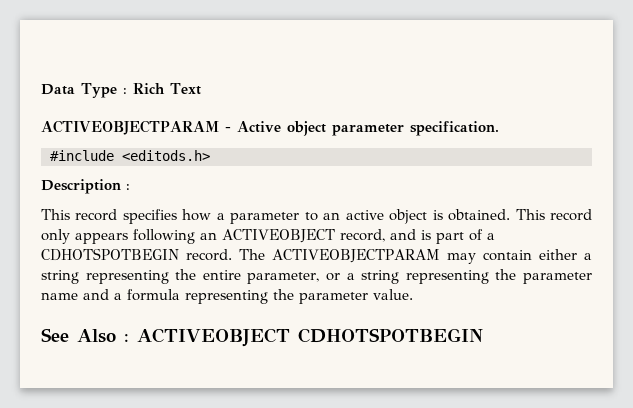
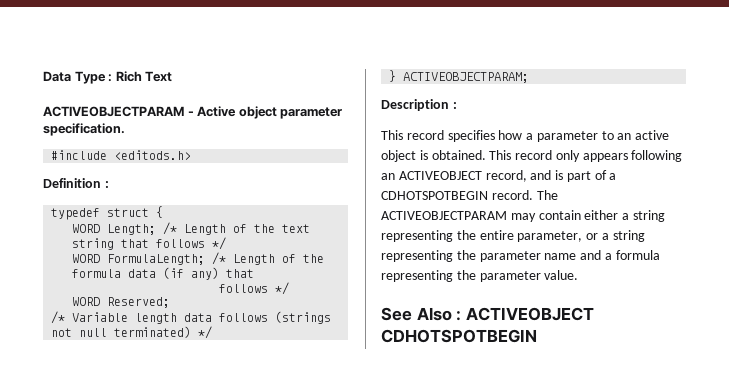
(210, 155) none -> [43,178,109,188] [51,206,164,220] [72,222,311,235] [72,237,227,250] [72,252,325,265] [72,267,255,280] [219,282,290,295] [72,297,171,308] [51,311,332,324] [51,326,213,339] [389,70,530,83] // Definition : // typedef struct { // WORD Length; /* Length of the text string that follows */ // WORD FormulaLength; /* Length of the formula data (if any) that // follows */ // WORD Reserved; // /* Variable length data follows (strings not null terminated) */ // } ACTIVEOBJECTPARAM;

